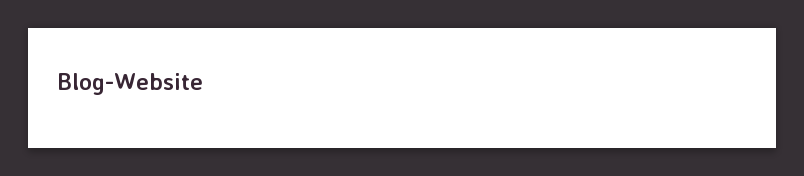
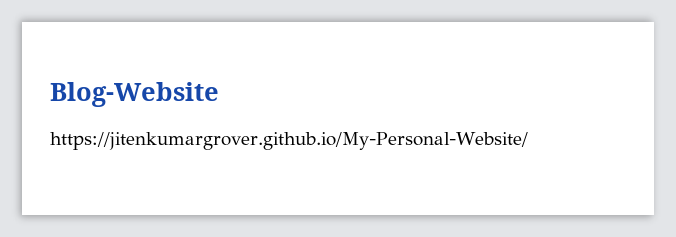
(203, 84) none -> [50,132,528,150] // https://jitenkumargrover.github.io/My-Personal-Website/

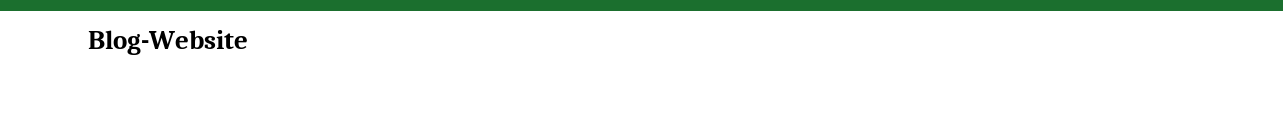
[50,132,528,150] // https://jitenkumargrover.github.io/My-Personal-Website/ -> (248, 42) none

